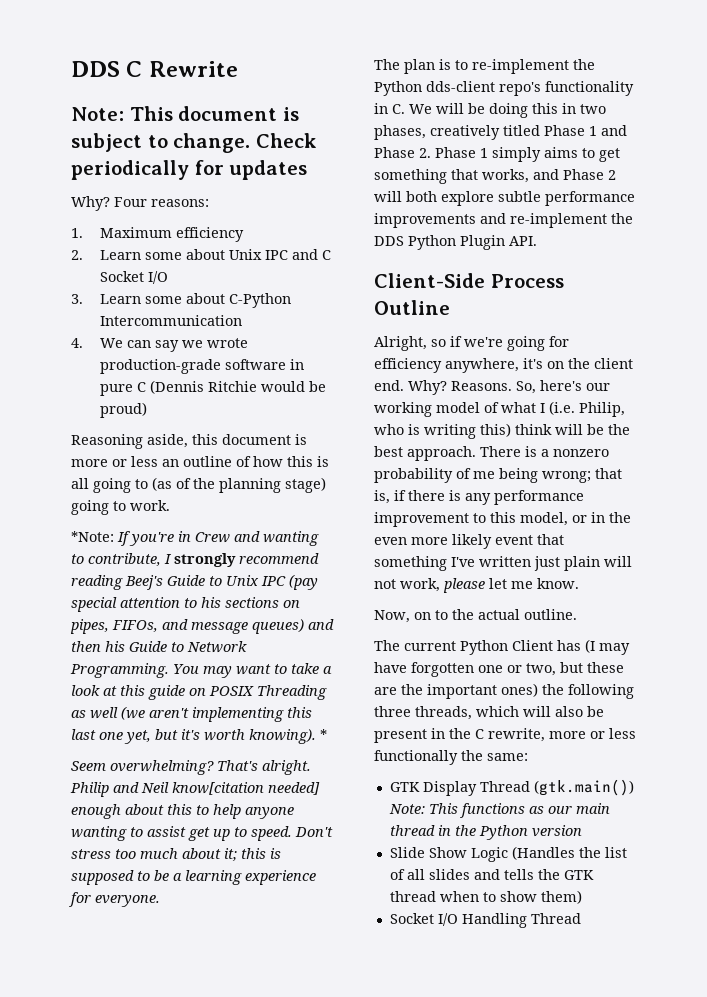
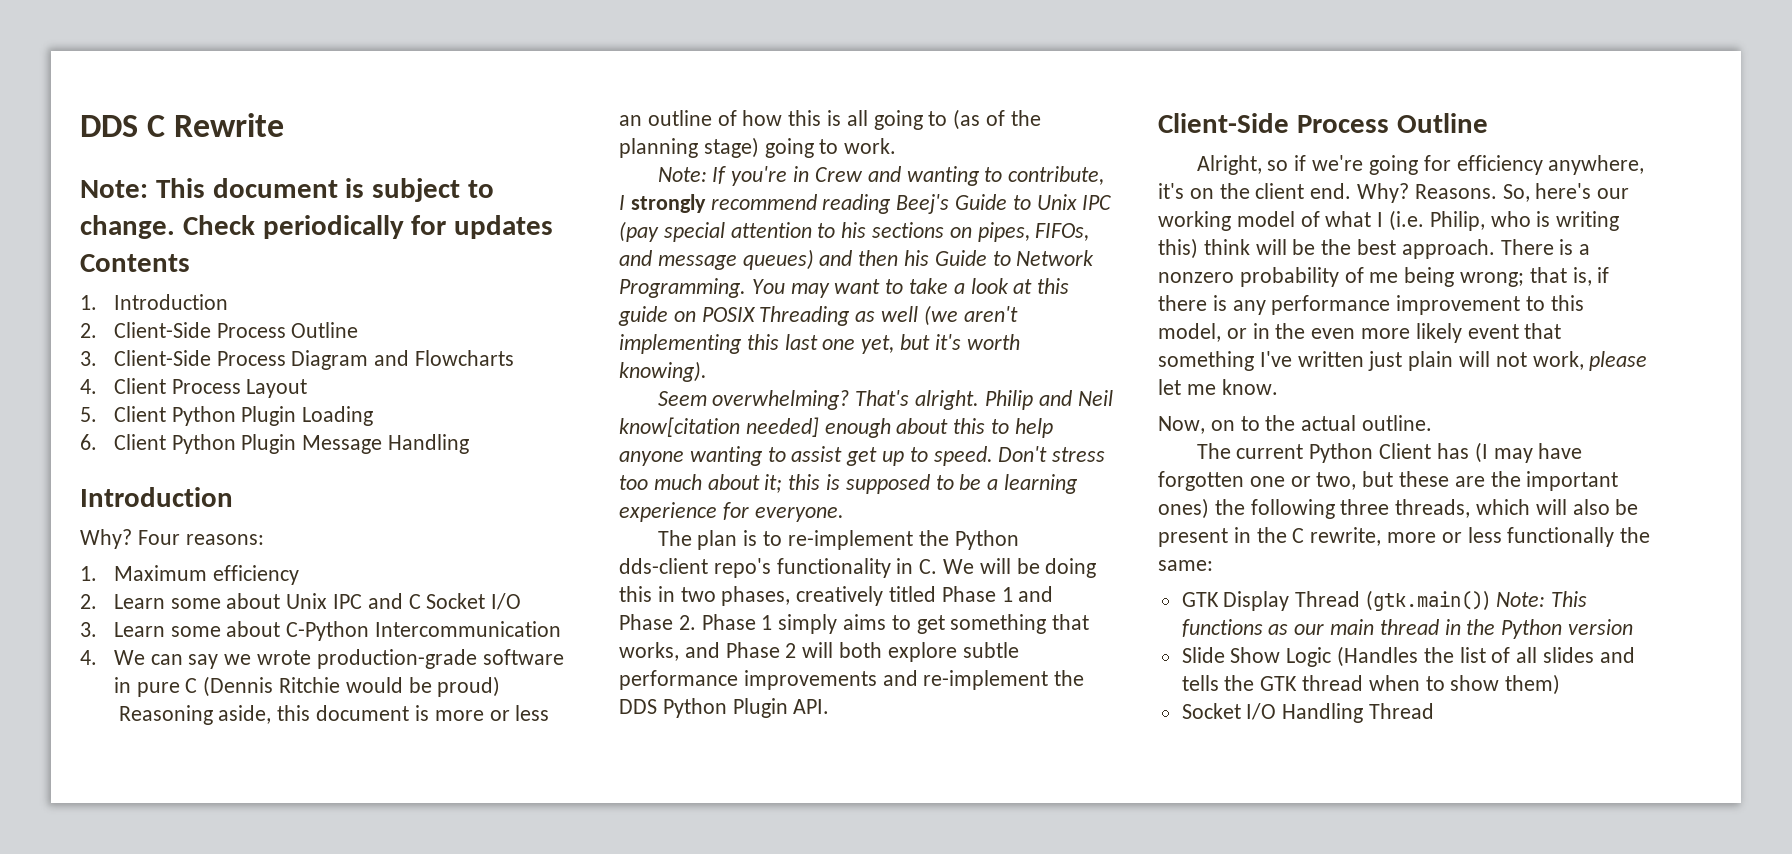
(308, 170) none -> [80,254,190,272] [80,294,228,310] [80,322,359,338] [80,350,514,370] [80,378,308,398] [80,406,374,426] [80,434,469,454] [80,487,233,507] Contents // 1. Introduction // 2. Client-Side Process Outline // 3. Client-Side Process Diagram and Flowcharts // 4. Client Process Layout // 5. Client Python Plugin Loading // 6. Client Python Plugin Message Handling // Introduction
[71,531,114,542] *Note: -> [657,167,707,182] Note:
[320,729,327,740] * -> (707, 371) none

